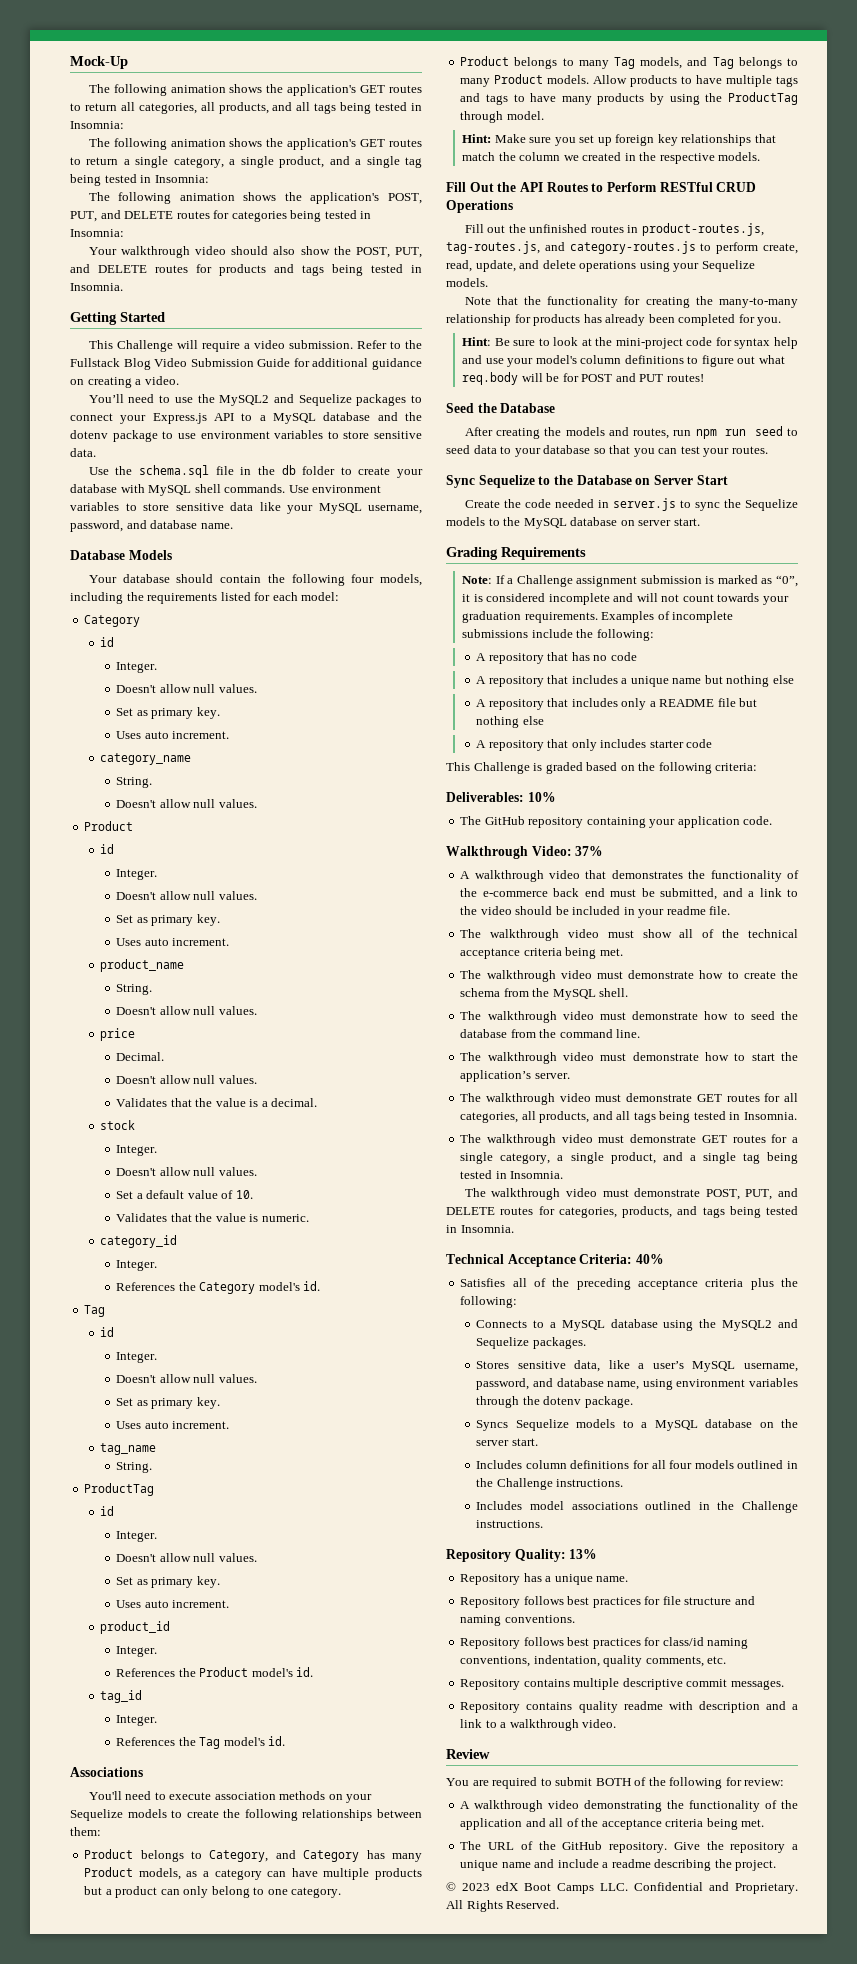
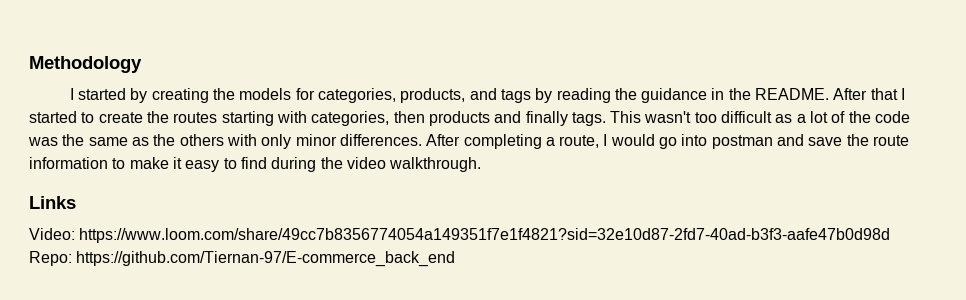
[70,56,128,69] [88,84,422,96] [70,102,423,114] [70,121,124,129] [88,138,422,150] [70,156,422,168] [70,174,209,186] [88,192,422,204] [70,210,372,222] [70,229,124,237] [88,246,423,258] [70,264,422,276] [70,283,123,291] [70,312,165,325] [88,340,422,352] [70,358,422,370] [70,376,179,388] [88,394,423,406] [70,412,422,424] [70,430,422,442] [70,448,96,457] [88,465,423,478] [70,484,382,496] [70,502,422,514] [70,520,233,532] [70,550,172,560] [88,574,422,586] [70,592,340,604] [84,615,141,627] [100,637,115,647] [116,662,158,673] [116,684,257,693] [116,707,220,719] [116,731,230,739] [100,753,192,765] [116,777,153,788] [116,799,257,808] [84,821,134,831] [100,844,115,854] [116,869,158,880] [116,891,257,900] [116,914,220,926] [116,938,230,946] [100,959,185,972] [116,984,153,995] [116,1006,257,1015] [100,1028,136,1041] [116,1052,165,1061] [116,1075,257,1084] [116,1098,318,1107] [100,1120,136,1130] [116,1145,158,1156] [116,1167,257,1176] [116,1190,253,1199] [116,1213,309,1222] [100,1235,178,1248] [116,1260,158,1271] [116,1281,321,1294] [84,1305,106,1317] [100,1327,115,1337] [116,1352,158,1363] [116,1374,257,1383] [116,1397,220,1409] [116,1421,230,1429] [100,1443,157,1455] [116,1462,153,1473] [84,1483,155,1496] [100,1506,115,1516] [116,1531,158,1542] [116,1553,257,1562] [116,1576,220,1588] [116,1600,230,1608] [100,1621,171,1634] [116,1646,158,1657] [116,1667,314,1677] [100,1690,143,1703] [116,1715,158,1726] [116,1736,286,1749] [70,1767,143,1777] [88,1791,373,1803] [70,1809,422,1821] [70,1827,101,1836] [84,1849,422,1862] [84,1867,422,1880] [84,1886,342,1898] [460,56,798,69] [460,74,798,87] [460,92,798,105] [460,111,544,123] [462,134,776,146] [462,152,761,164] [446,182,757,192] [446,200,513,213] [464,223,764,236] [446,241,798,254] [446,260,755,272] [446,278,488,287] [464,296,798,308] [446,314,782,326] [462,337,798,349] [462,355,785,367] [462,372,704,385] [446,403,556,413] [464,426,798,439] [446,445,768,457] [446,475,728,488] [464,498,798,511] [446,517,700,529] [446,547,586,560] [462,575,798,587] [462,593,789,605] [462,611,734,623] [462,629,654,641] [476,652,637,664] [476,675,794,687] [476,698,758,710] [476,716,544,728] [476,739,713,751] [446,762,758,774] [446,792,556,802] [460,816,773,828] [446,846,604,859] [460,870,799,882] [460,888,798,900] [460,906,731,918] [460,929,798,941] [460,947,623,959] [460,970,798,982] [460,988,629,1000] [460,1011,798,1023] [460,1029,641,1038] [460,1052,798,1064] [460,1070,570,1082] [460,1093,798,1105] [460,1111,797,1123] [460,1134,798,1146] [460,1152,798,1164] [460,1170,564,1179] [464,1188,798,1200] [446,1207,534,1215] Mock-Up // The following animation shows the application's GET routes to return all categories, all products, and all tags being tested in Insomnia: // The following animation shows the application's GET routes to return a single category, a single product, and a single tag being tested in Insomnia: // The following animation shows the application's POST, PUT, and DELETE routes for categories being tested in Insomnia: // Your walkthrough video should also show the POST, PUT, and DELETE routes for products and tags being tested in Insomnia. // Getting Started // This Challenge will require a video submission. Refer to the Fullstack Blog Video Submission Guide for additional guidance on creating a video. // You’ll need to use the MySQL2 and Sequelize packages to connect your Express.js API to a MySQL database and the dotenv package to use environment variables to store sensitive data. // Use the schema.sql file in the db folder to create your database with MySQL shell commands. Use environment variables to store sensitive data like your MySQL username, password, and database name. // Database Models // Your database should contain the following four models, including the requirements listed for each model: // Category // id // Integer. // Doesn't allow null values. // Set as primary key. // Uses auto increment. // category_name // String. // Doesn't allow null values. // Product // id // Integer. // Doesn't allow null values. // Set as primary key. // Uses auto increment. // product_name // String. // Doesn't allow null values. // price // Decimal. // Doesn't allow null values. // Validates that the value is a decimal. // stock // Integer. // Doesn't allow null values. // Set a default value of 10. // Validates that the value is numeric. // category_id // Integer. // References the Category model's id. // Tag // id // Integer. // Doesn't allow null values. // Set as primary key. // Uses auto increment. // tag_name // String. // ProductTag // id // Integer. // Doesn't allow null values. // Set as primary key. // Uses auto increment. // product_id // Integer. // References the Product model's id. // tag_id // Integer. // References the Tag model's id. // Associations // You'll need to execute association methods on your Sequelize models to create the following relationships between them: // Product belongs to Category, and Category has many Product models, as a category can have multiple products but a product can only belong to one category. // Product belongs to many Tag models, and Tag belongs to many Product models. Allow products to have multiple tags and tags to have many products by using the ProductTag through model. // Hint: Make sure you set up foreign key relationships that match the column we created in the respective models. // Fill Out the API Routes to Perform RESTful CRUD Operations // Fill out the unfinished routes in product-routes.js, tag-routes.js, and category-routes.js to perform create, read, update, and delete operations using your Sequelize models. // Note that the functionality for creating the many-to-many relationship for products has already been completed for you. // Hint: Be sure to look at the mini-project code for syntax help and use your model's column definitions to figure out what req.body will be for POST and PUT routes! // Seed the Database // After creating the models and routes, run npm run seed to seed data to your database so that you can test your routes. // Sync Sequelize to the Database on Server Start // Create the code needed in server.js to sync the Sequelize models to the MySQL database on server start. // Grading Requirements // Note: If a Challenge assignment submission is marked as “0”, it is considered incomplete and will not count towards your graduation requirements. Examples of incomplete submissions include the following: // A repository that has no code // A repository that includes a unique name but nothing else // A repository that includes only a README file but nothing else // A repository that only includes starter code // This Challenge is graded based on the following criteria: // Deliverables: 10% // The GitHub repository containing your application code. // Walkthrough Video: 37% // A walkthrough video that demonstrates the functionality of the e-commerce back end must be submitted, and a link to the video should be included in your readme file. // The walkthrough video must show all of the technical acceptance criteria being met. // The walkthrough video must demonstrate how to create the schema from the MySQL shell. // The walkthrough video must demonstrate how to seed the database from the command line. // The walkthrough video must demonstrate how to start the application’s server. // The walkthrough video must demonstrate GET routes for all categories, all products, and all tags being tested in Insomnia. // The walkthrough video must demonstrate GET routes for a single category, a single product, and a single tag being tested in Insomnia. // The walkthrough video must demonstrate POST, PUT, and DELETE routes -> [29,56,142,73] [69,88,292,103] Methodology // I started by creating the models
[729,1206,798,1218] [446,1225,514,1233] [446,1254,664,1267] [460,1278,798,1290] [460,1296,518,1308] [476,1319,799,1331] [476,1337,586,1349] [476,1360,798,1372] [476,1378,798,1390] [476,1396,633,1408] [476,1419,799,1431] [476,1438,538,1446] [476,1460,799,1469] [476,1478,624,1490] [476,1501,798,1513] [476,1520,544,1528] [446,1549,598,1562] [460,1573,629,1585] [460,1596,755,1608] [460,1615,575,1626] [460,1637,749,1649] [460,1655,727,1667] [460,1678,784,1690] [460,1701,798,1713] [460,1719,617,1731] [446,1749,490,1759] [446,1777,785,1789] [460,1800,798,1812] [460,1818,765,1830] [460,1841,798,1853] [460,1859,777,1871] [446,1882,798,1894] [446,1900,560,1912] being tested in Insomnia. // Technical Acceptance Criteria: 40% // Satisfies all of the preceding acceptance criteria plus the following: // Connects to a MySQL database using the MySQL2 and Sequelize packages. // Stores sensitive data, like a user’s MySQL username, password, and database name, using environment variables through the dotenv package. // Syncs Sequelize models to a MySQL database on the server start. // Includes column definitions for all four models outlined in the Challenge instructions. // Includes model associations outlined in the Challenge instructions. // Repository Quality: 13% // Repository has a unique name. // Repository follows best practices for file structure and naming conventions. // Repository follows best practices for class/id naming conventions, indentation, quality comments, etc. // Repository contains multiple descriptive commit messages. // Repository contains quality readme with description and a link to a walkthrough video. // Review // You are required to submit BOTH of the following for review: // A walkthrough video demonstrating the functionality of the application and all of the acceptance criteria being met. // The URL of the GitHub repository. Give the repository a unique name and include a readme describing the project. // © 2023 edX Boot Camps LLC. Confidential and Proprietary. All Rights Reserved. -> [535,88,906,103] [29,111,911,126] [28,134,910,149] [29,157,482,172] [29,196,76,209] [29,228,891,243] [29,251,456,267] by reading the guidance in the README. After that I started to create the routes starting with categories, then products and finally tags. This wasn't too difficult as a lot of the code was the same as the others with only minor differences. After completing a route, I would go into postman and save the route information to make it easy to find during the video walkthrough. // Links // Video: https://www.loom.com/share/49cc7b8356774054a149351f7e1f4821?sid=32e10d87-2fd7-40ad-b3f3-aafe47b0d98d Repo: https://github.com/Tiernan-97/E-commerce_back_end

